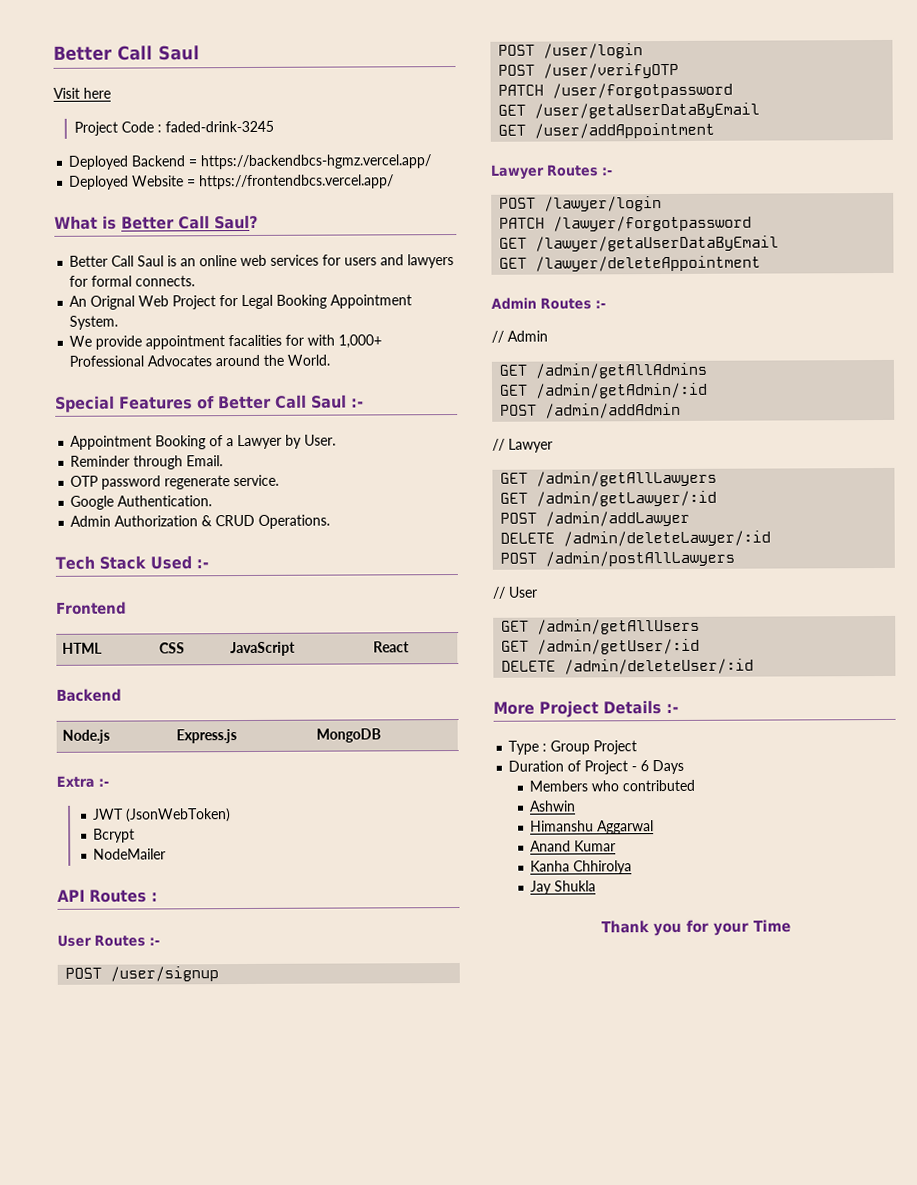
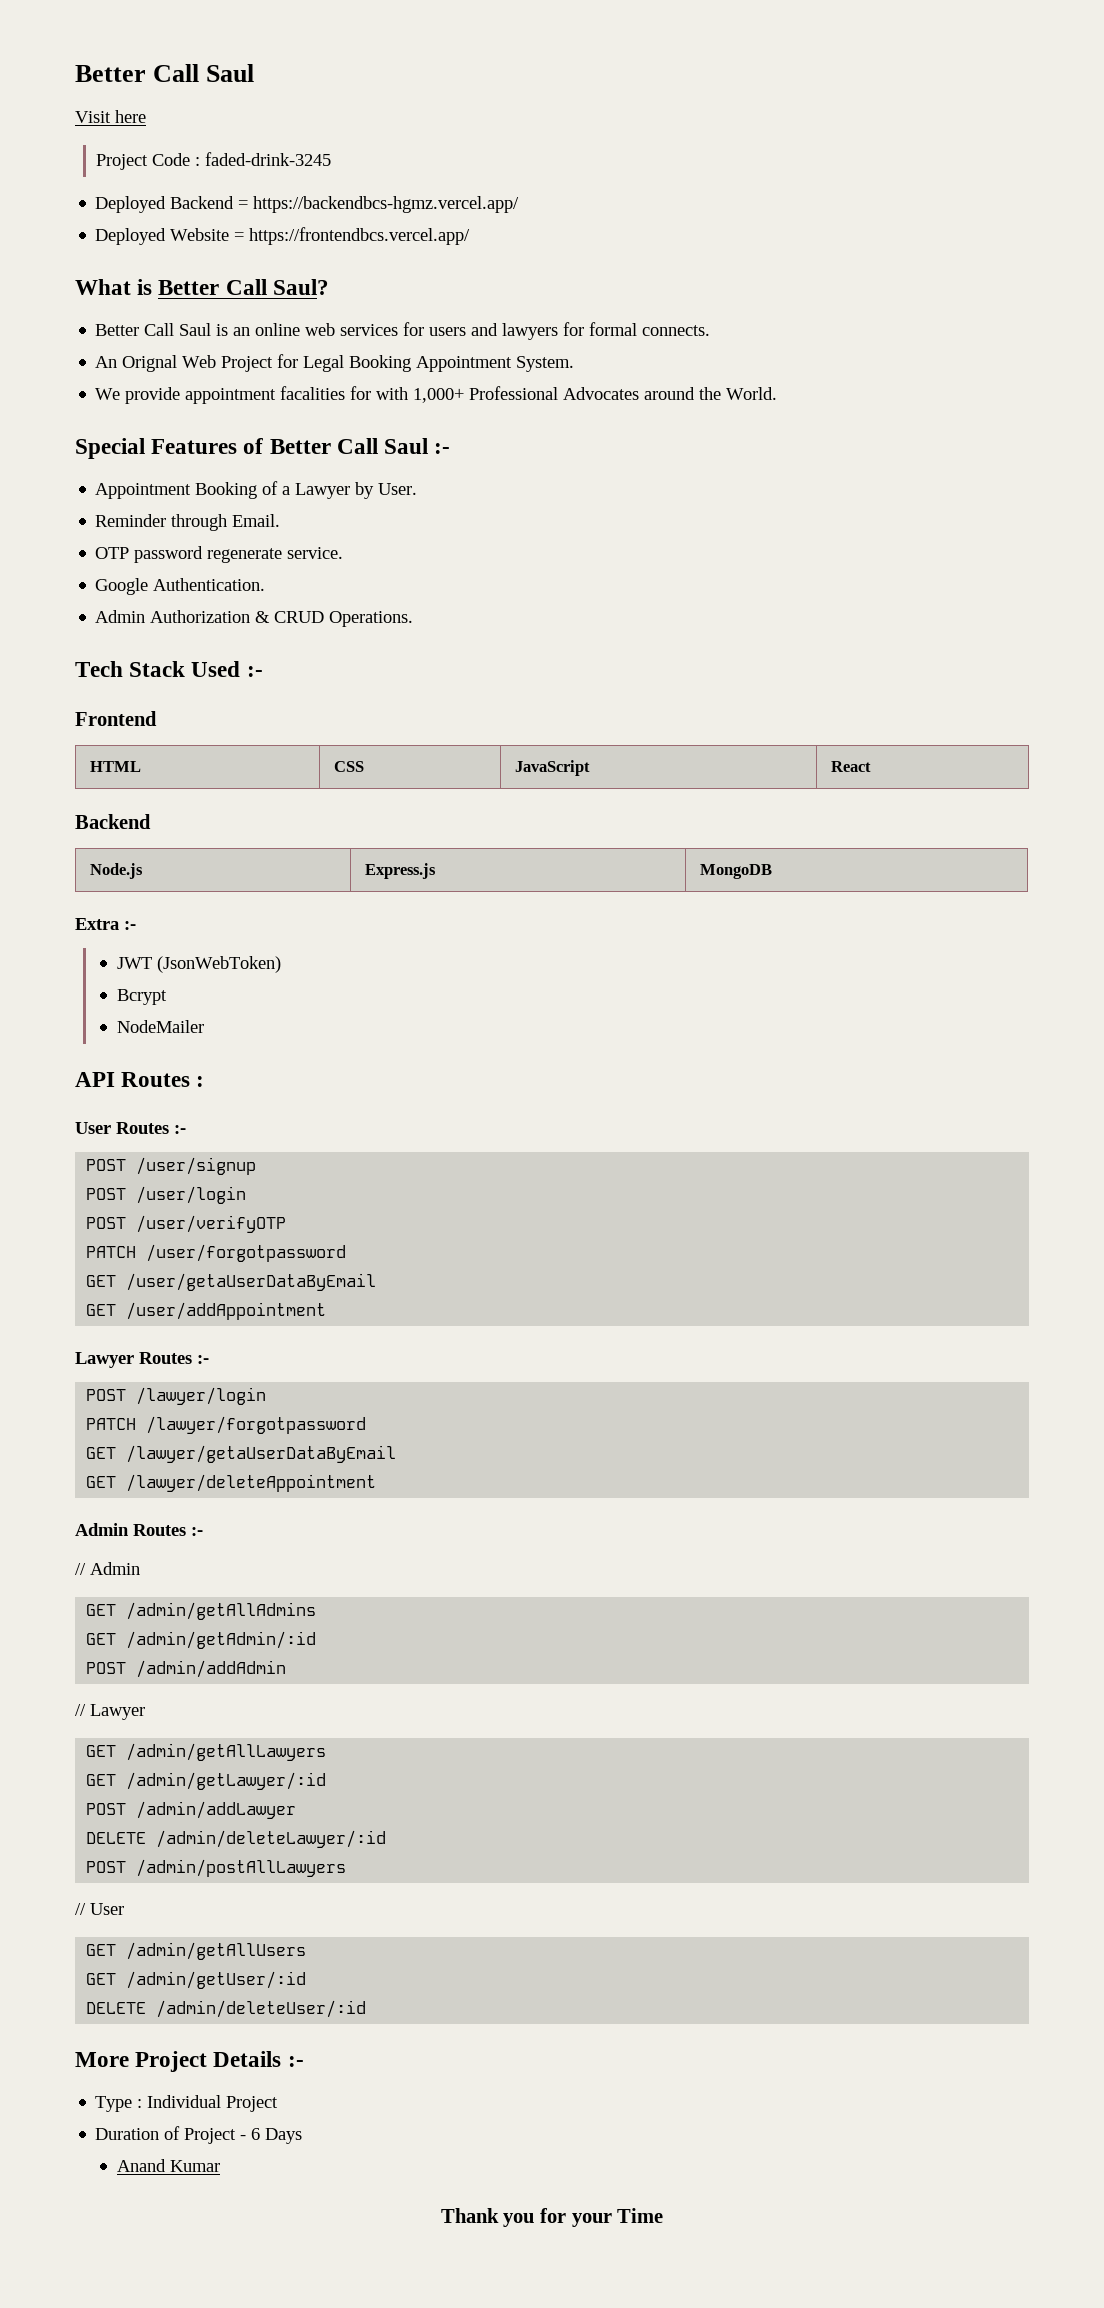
[550,740,591,755] Group -> [147,2095,222,2108] Individual
[529,779,696,792] [529,800,577,812] [530,820,655,835] [530,840,617,852] [530,860,633,875] [530,880,597,895] Members who contributed // Ashwin // Himanshu Aggarwal // Anand Kumar // Kanha Chhirolya // Jay Shukla -> [116,2159,220,2172] Anand Kumar

